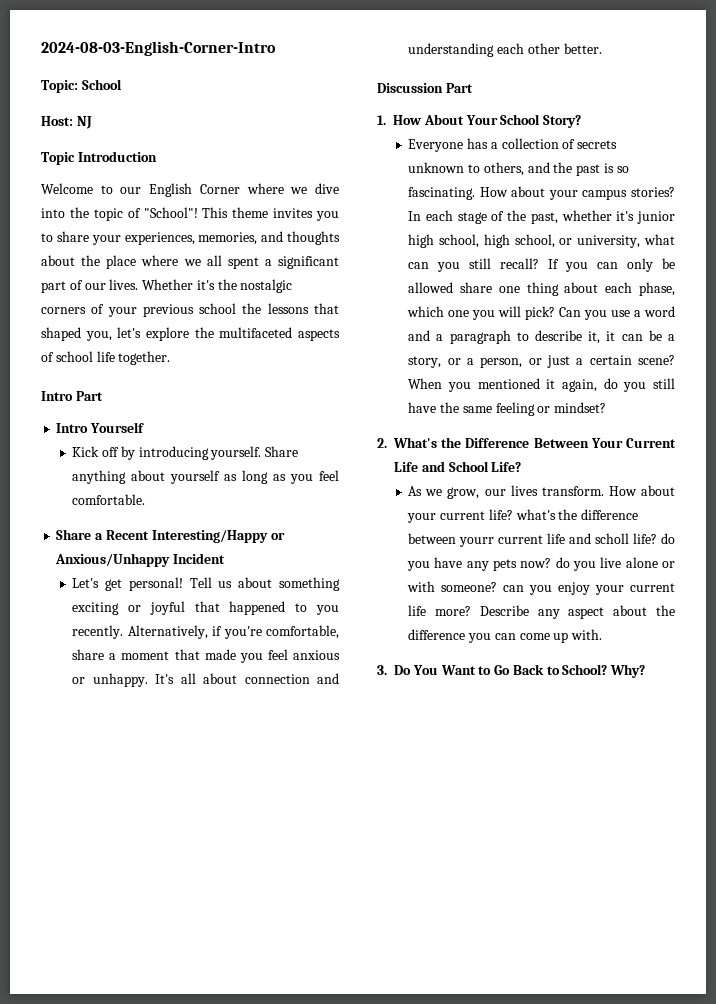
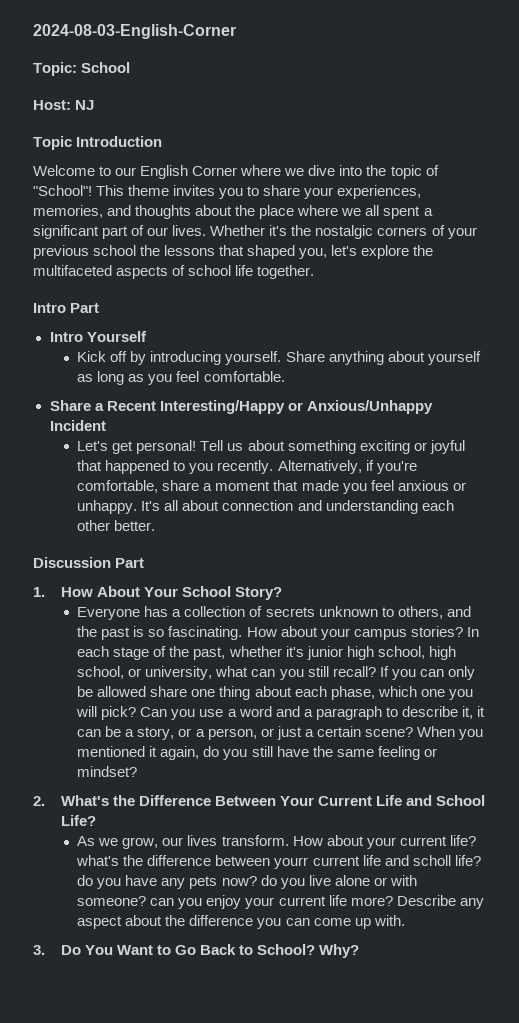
[41,41,276,56] 2024-08-03-English-Corner-Intro -> [33,24,236,39] 2024-08-03-English-Corner

